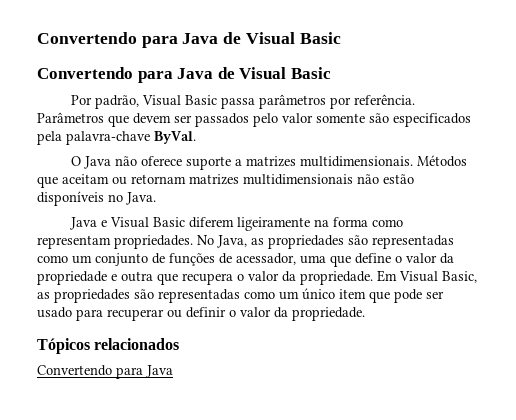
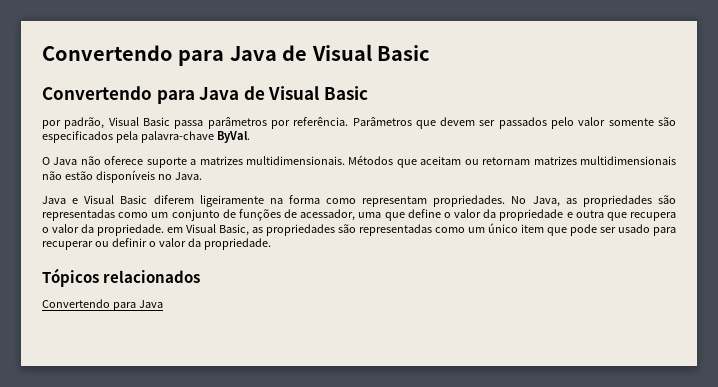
[70,95,92,105] Por -> [42,120,61,129] por
[377,270,397,282] Em -> [167,227,183,233] em

